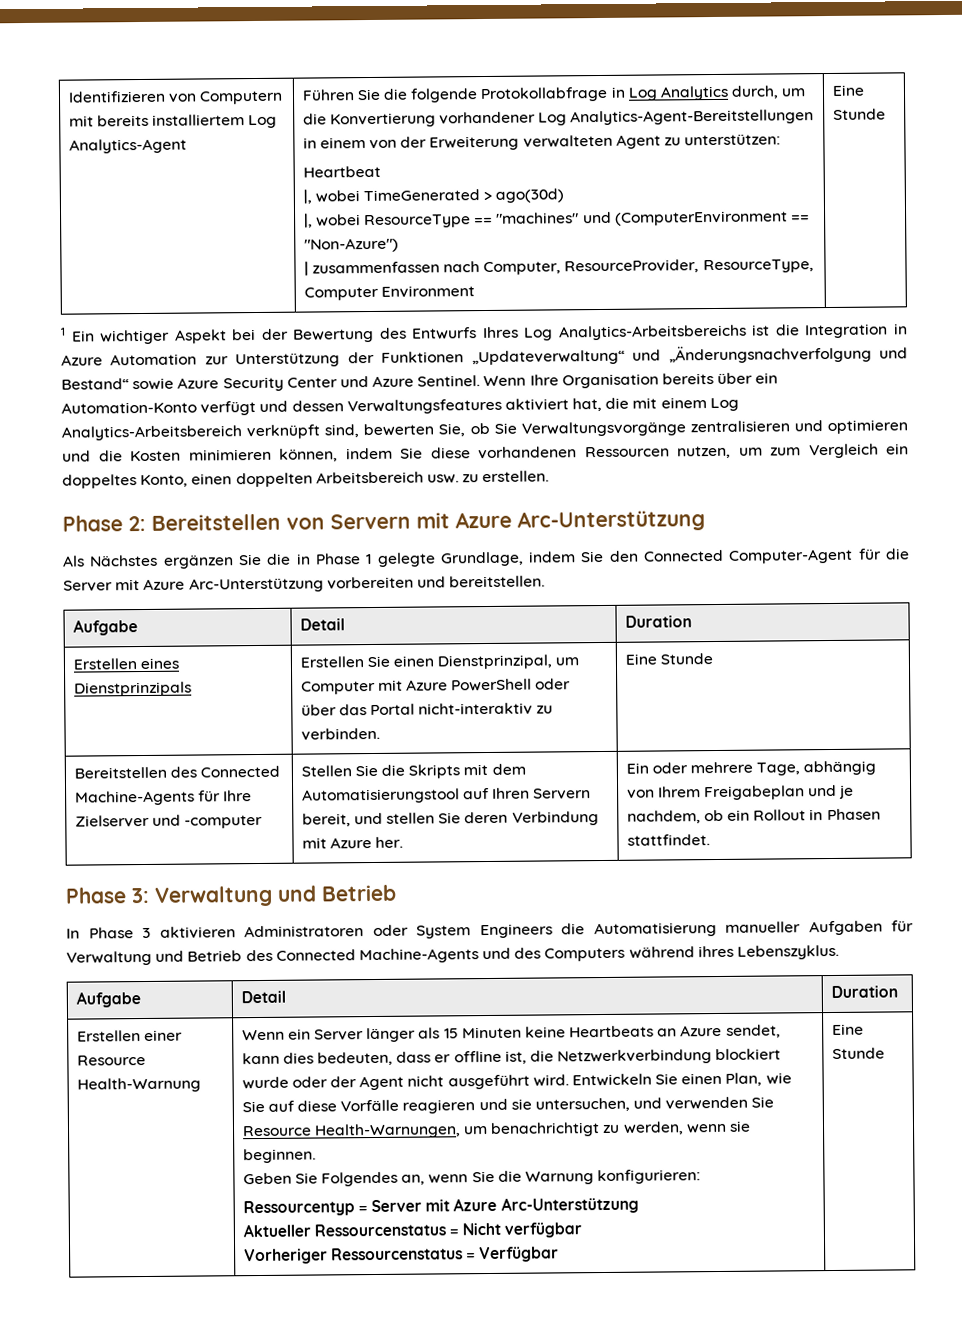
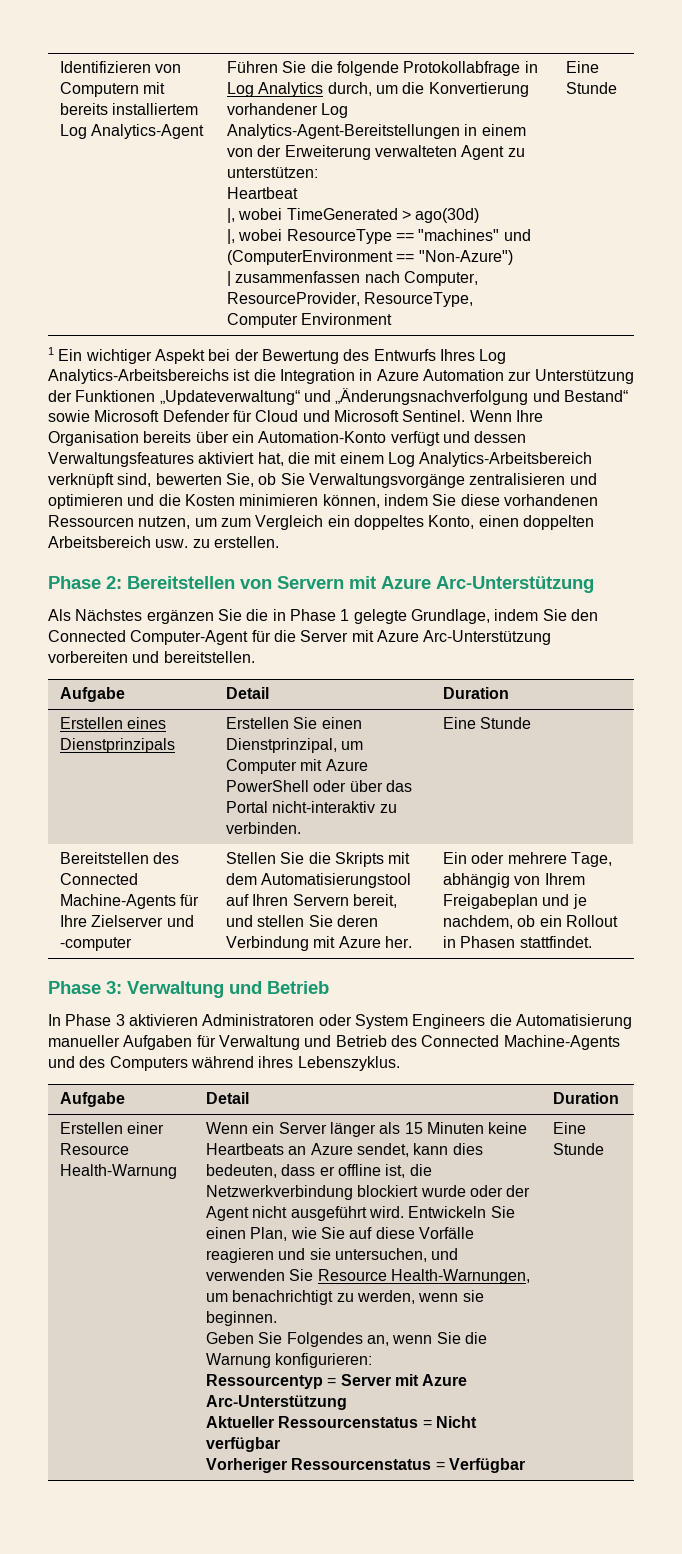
[177,375,415,392] Azure Security Center und Azure -> [94,410,399,422] Microsoft Defender für Cloud und Microsoft

